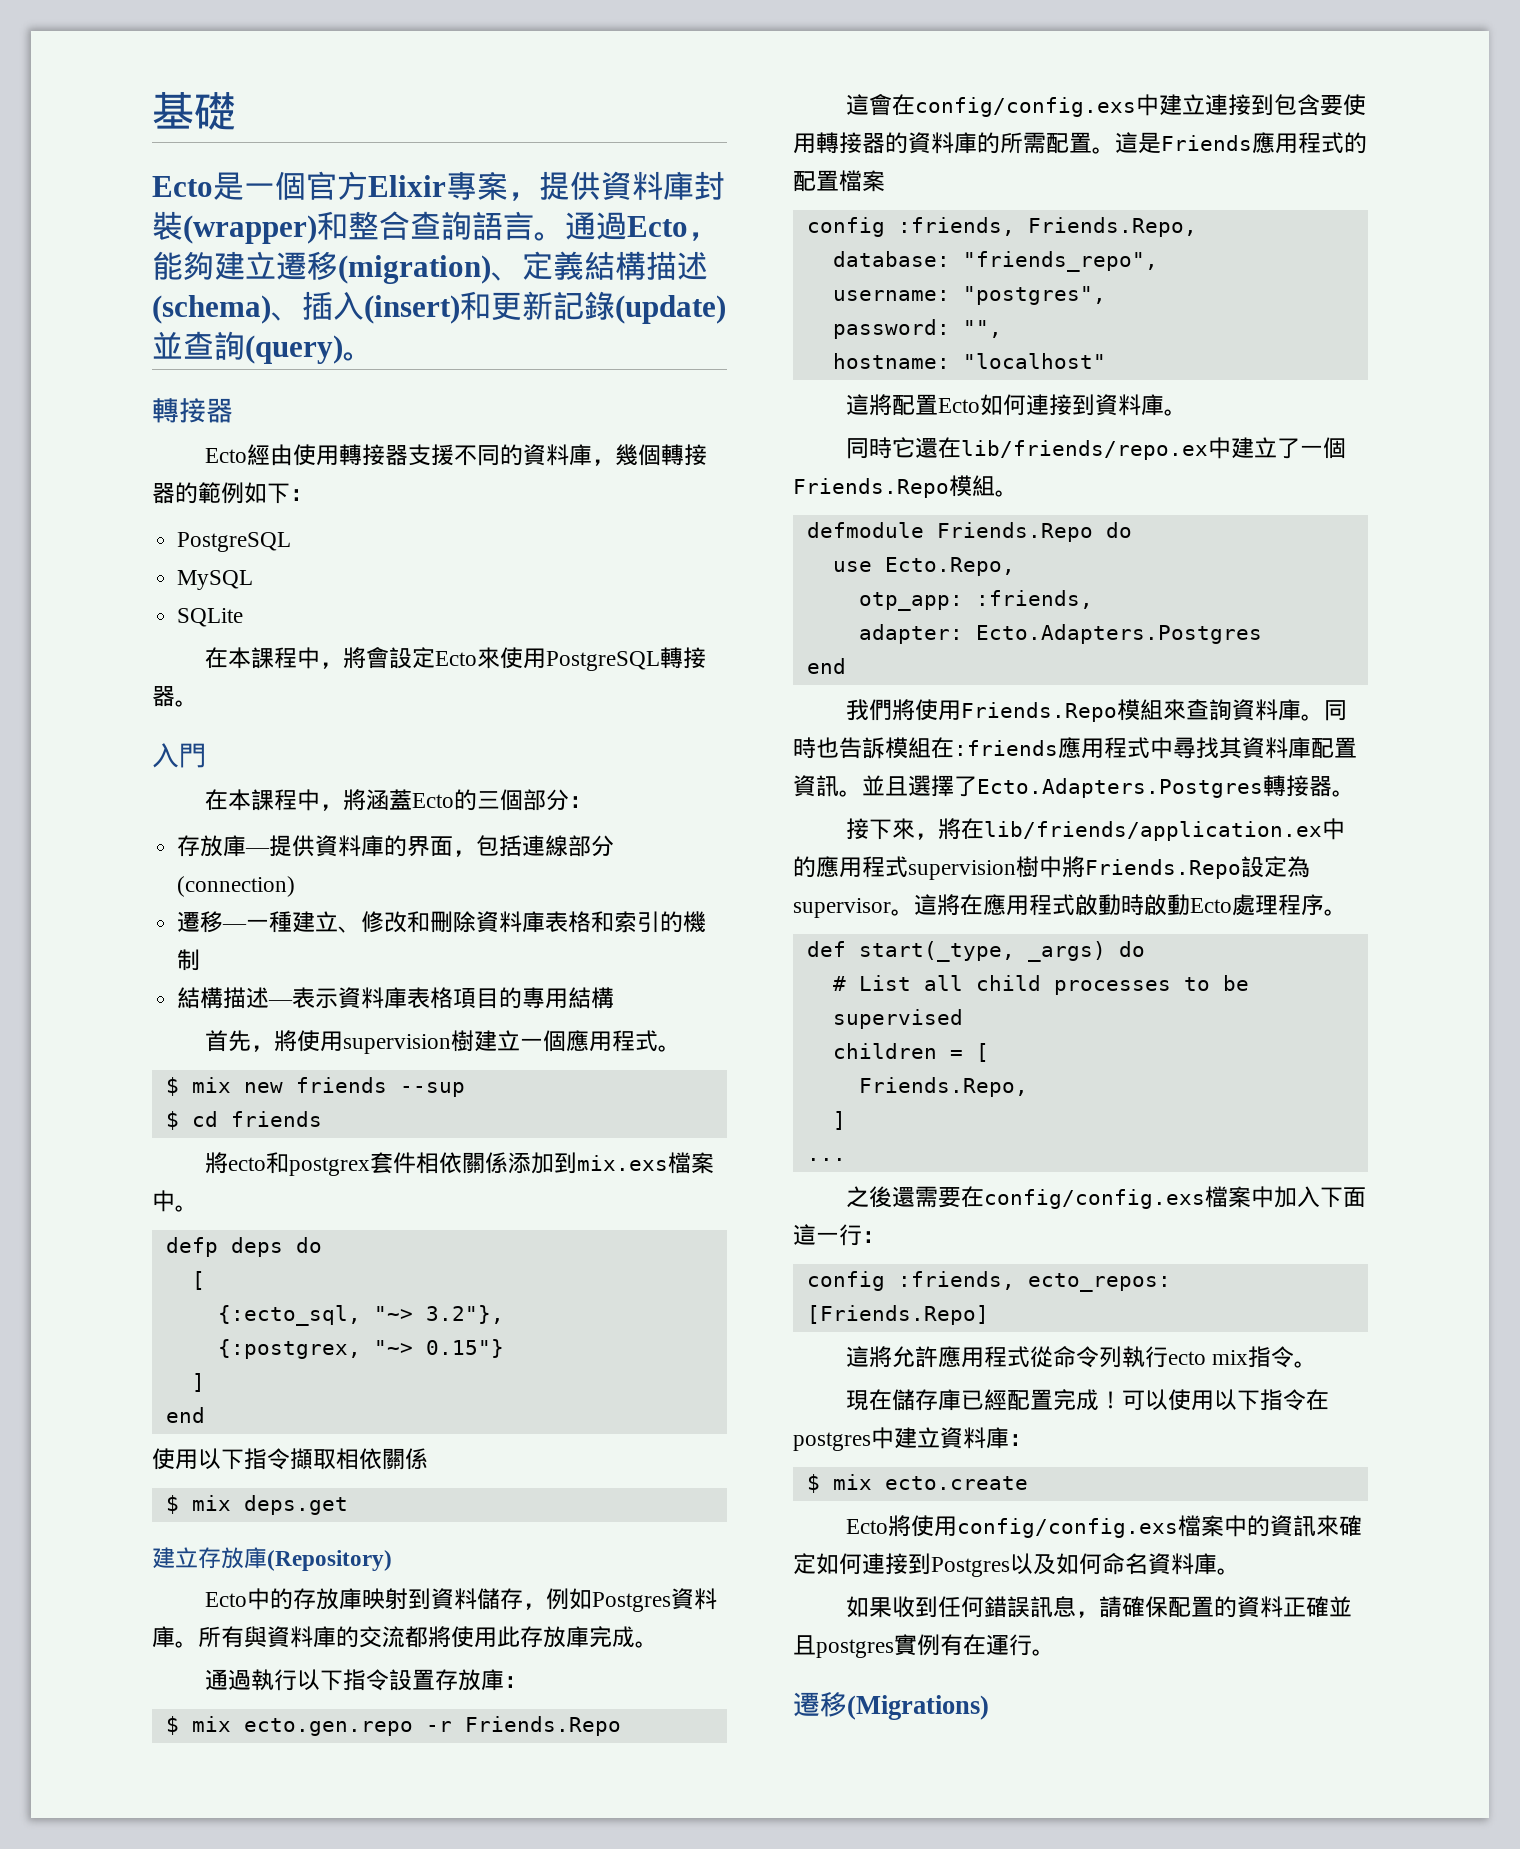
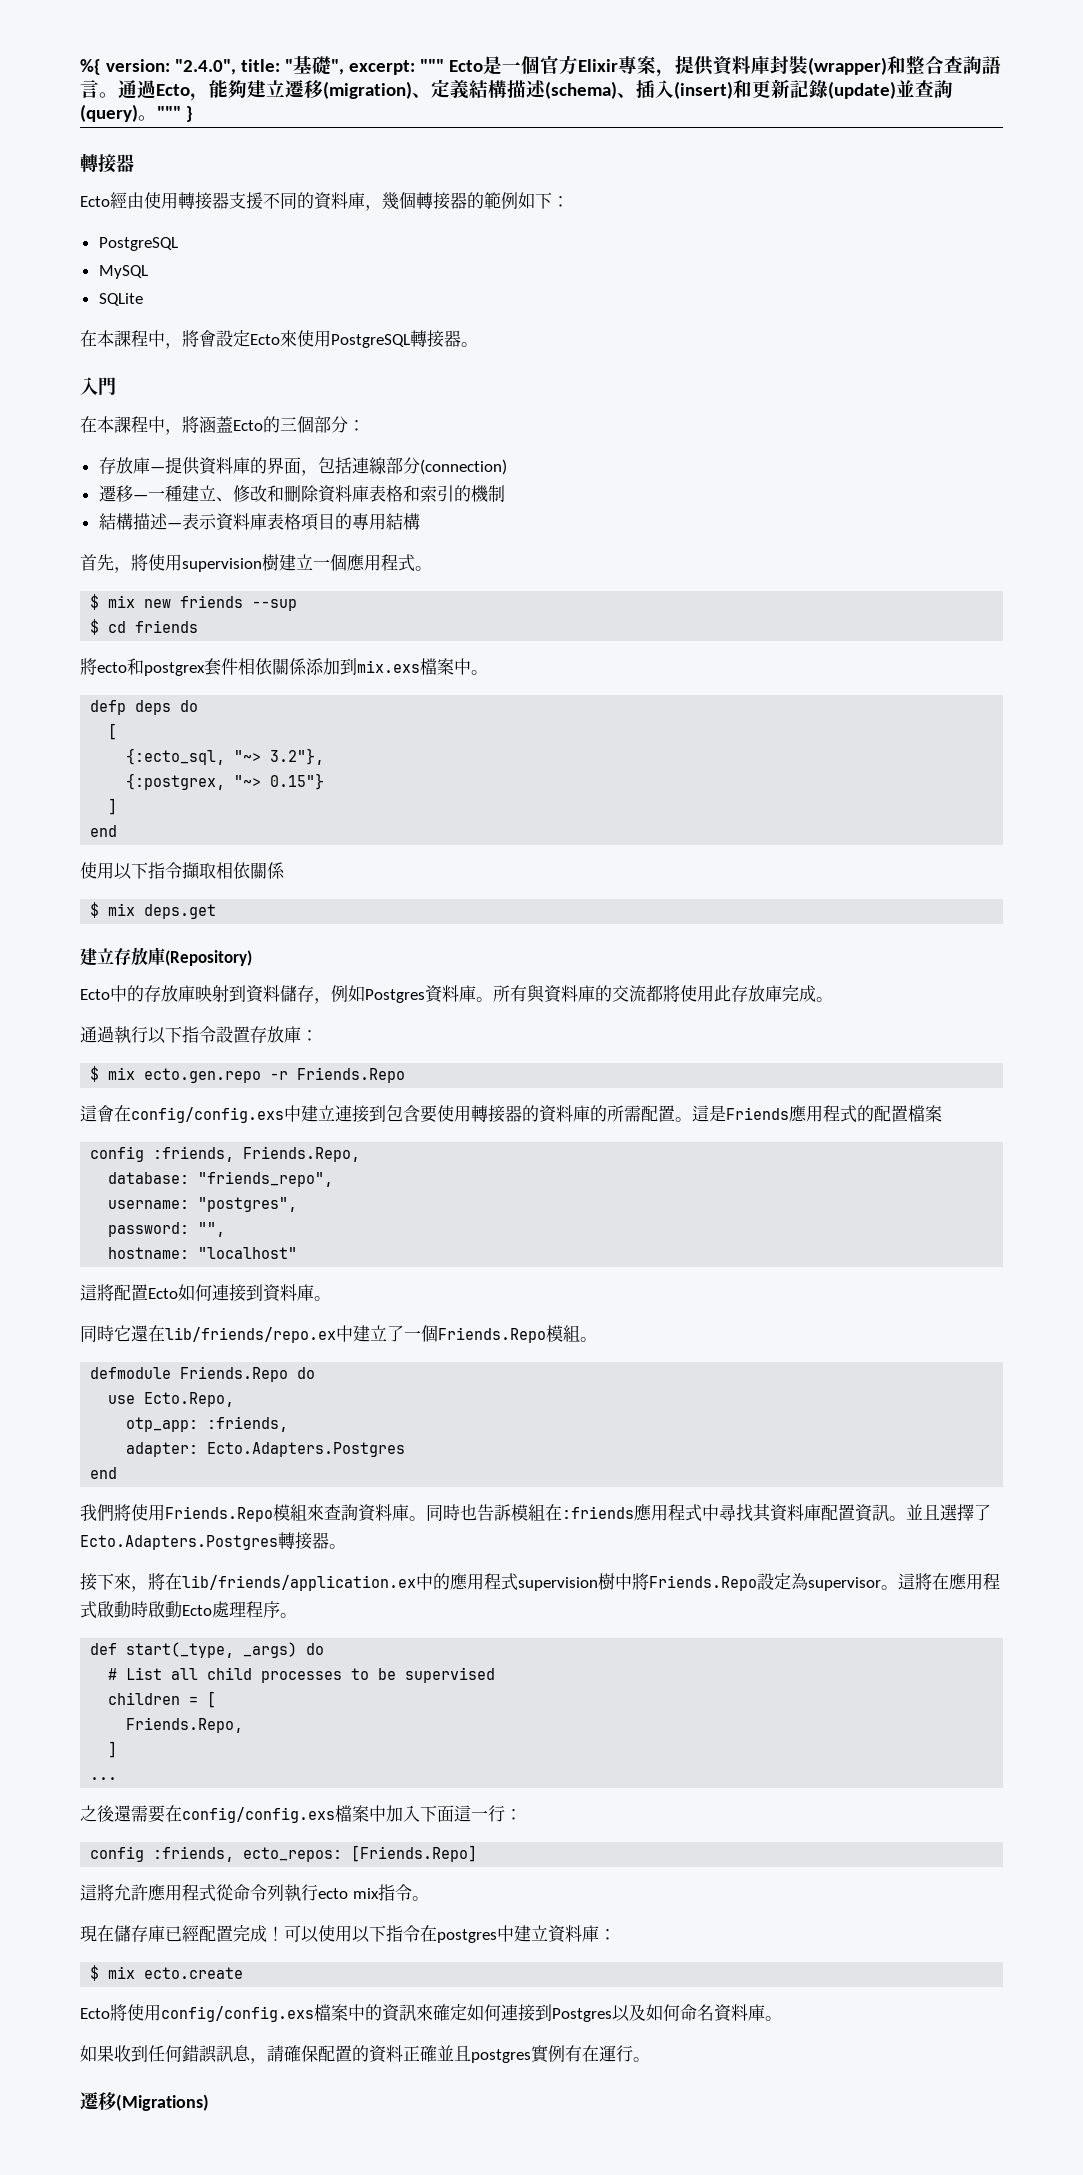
[152,92,236,130] 基礎 // -> [80,56,444,75] %{ version: "2.4.0", title: "基礎", excerpt: """
(374, 356) none -> [157,106,193,122] """ }

